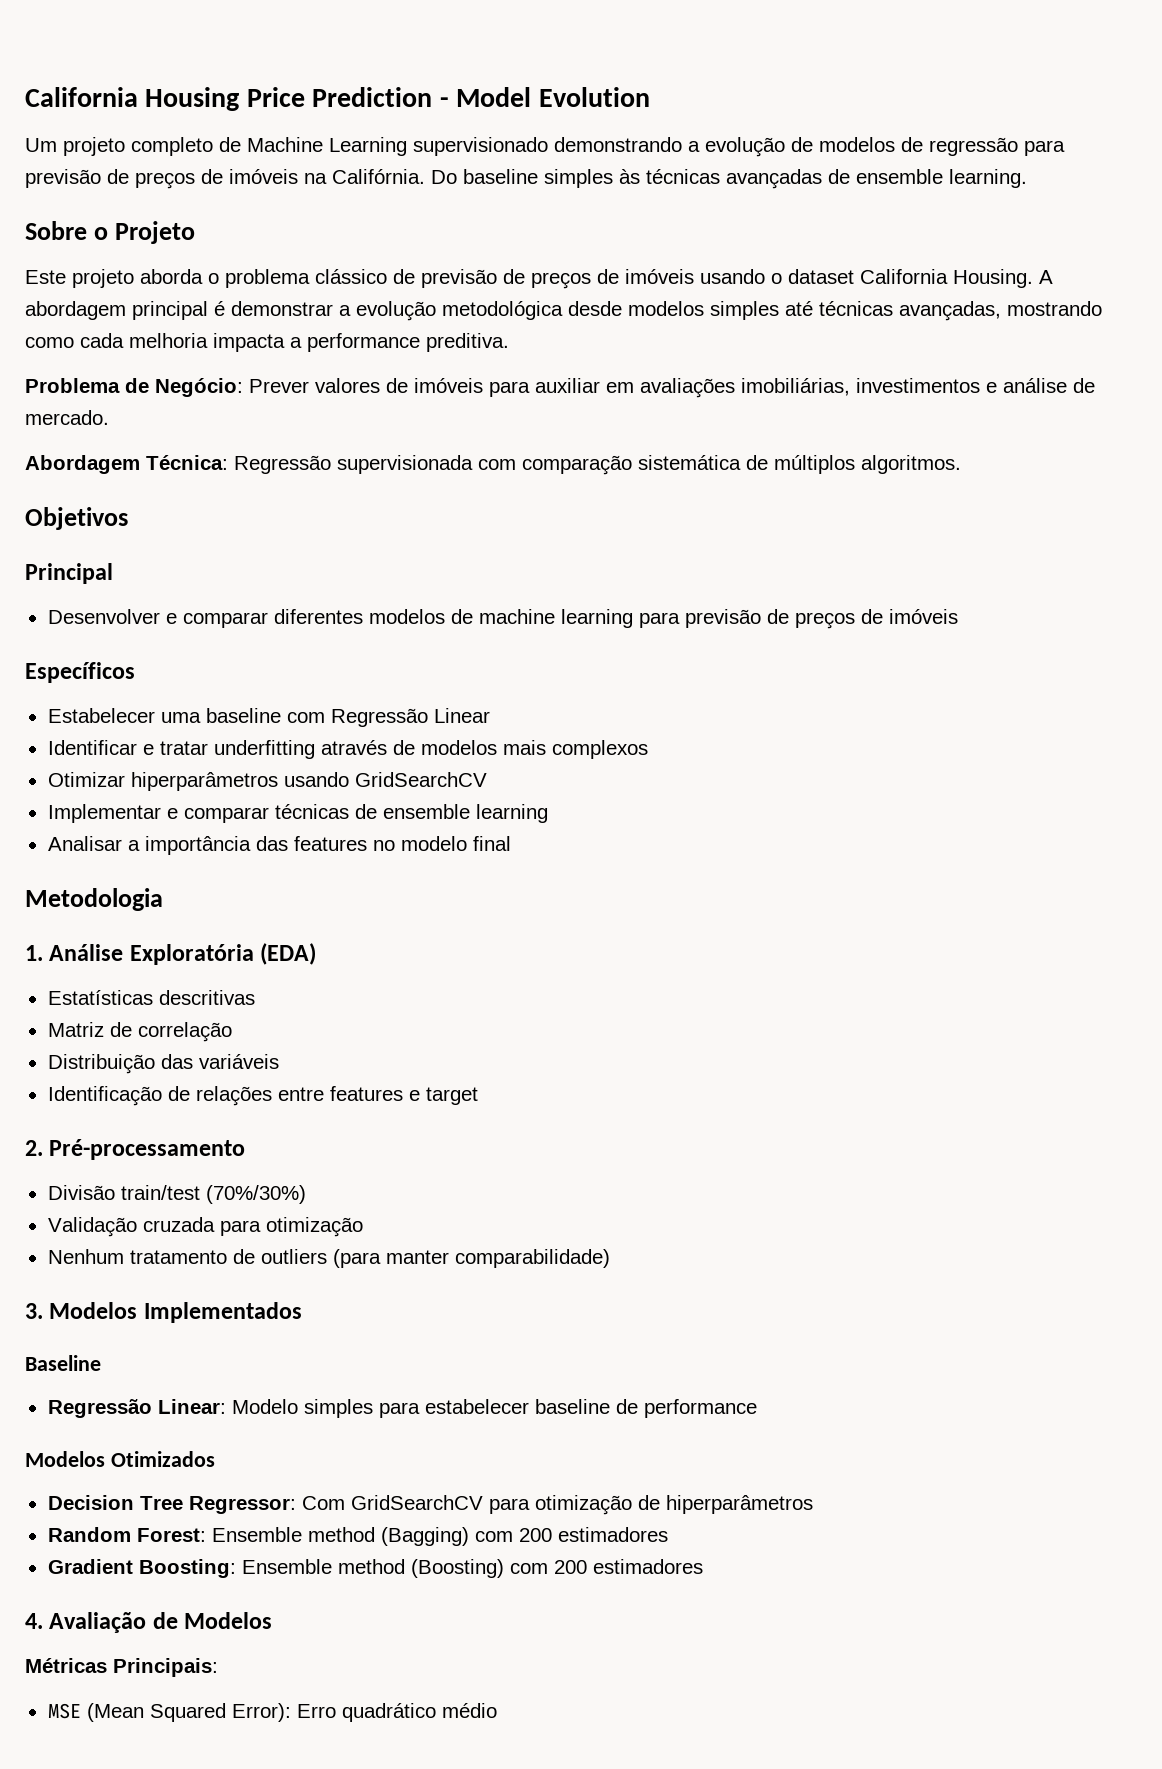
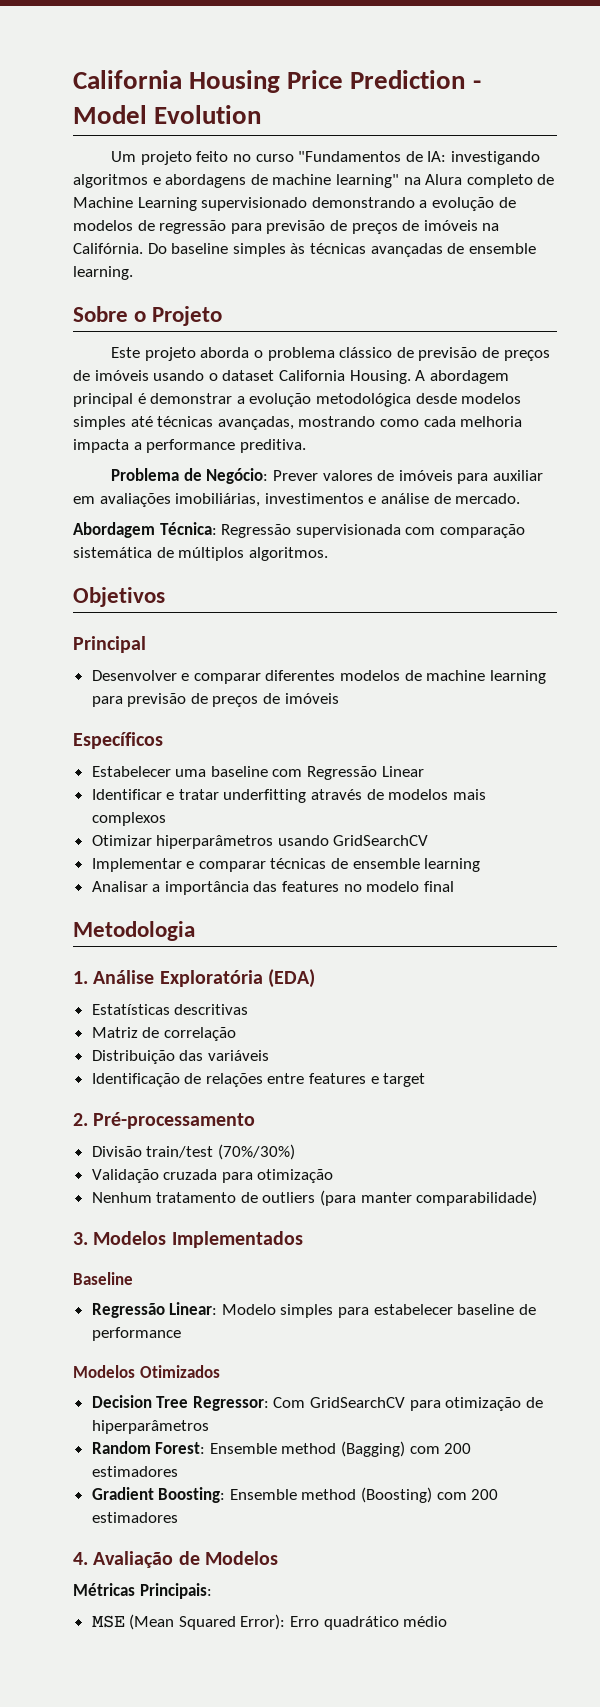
(125, 146) none -> [196,151,540,165] [73,174,463,188] feito no curso "Fundamentos de IA: investigando algoritmos e abordagens de machine learning" na Alura

